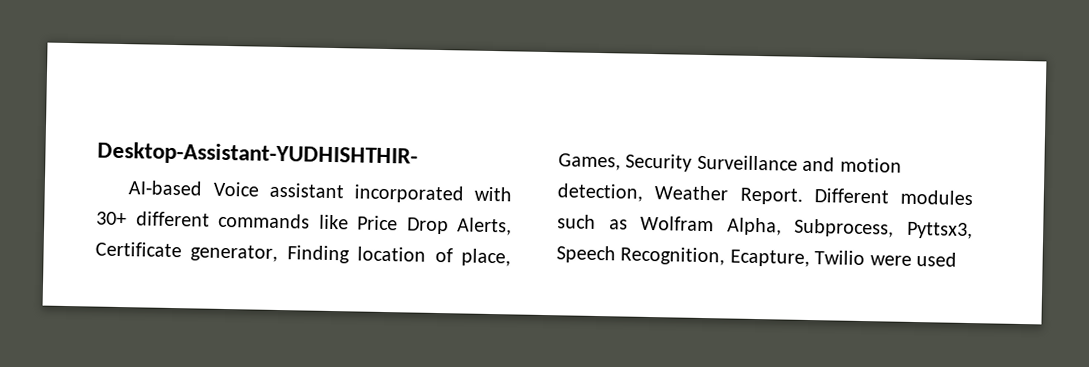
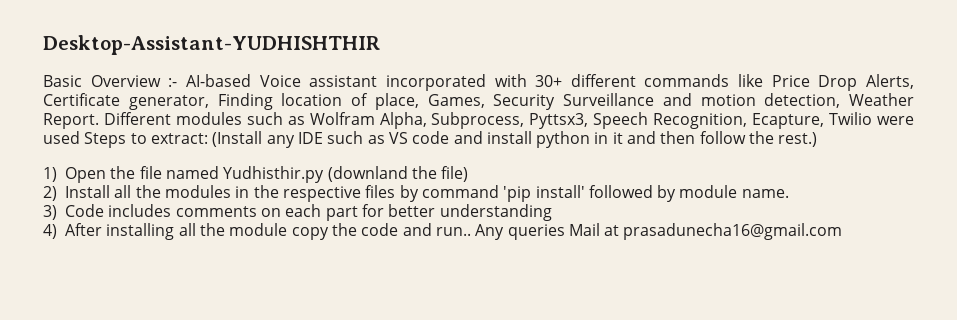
[97,141,418,168] Desktop-Assistant-YUDHISHTHIR- // -> [43,35,380,55] [43,75,178,87] Desktop-Assistant-YUDHISHTHIR // Basic Overview :-
(957, 259) none -> [84,131,818,148] [43,166,469,183] [43,185,789,202] [43,204,552,221] [43,223,843,240] Steps to extract: (Install any IDE such as VS code and install python in it and then follow the rest.) // 1) Open the file named Yudhisthir.py (downland the file) // 2) Install all the modules in the respective files by command 'pip install' followed by module name. // 3) Code includes comments on each part for better understanding // 4) After installing all the module copy the code and run.. Any queries Mail at prasadunecha16@gmail.com

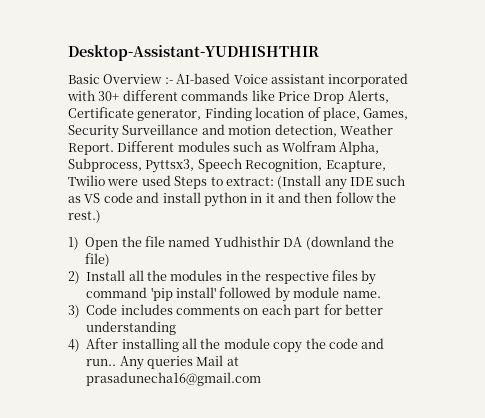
[223,166,325,183] Yudhisthir.py -> [213,236,303,247] Yudhisthir DA

